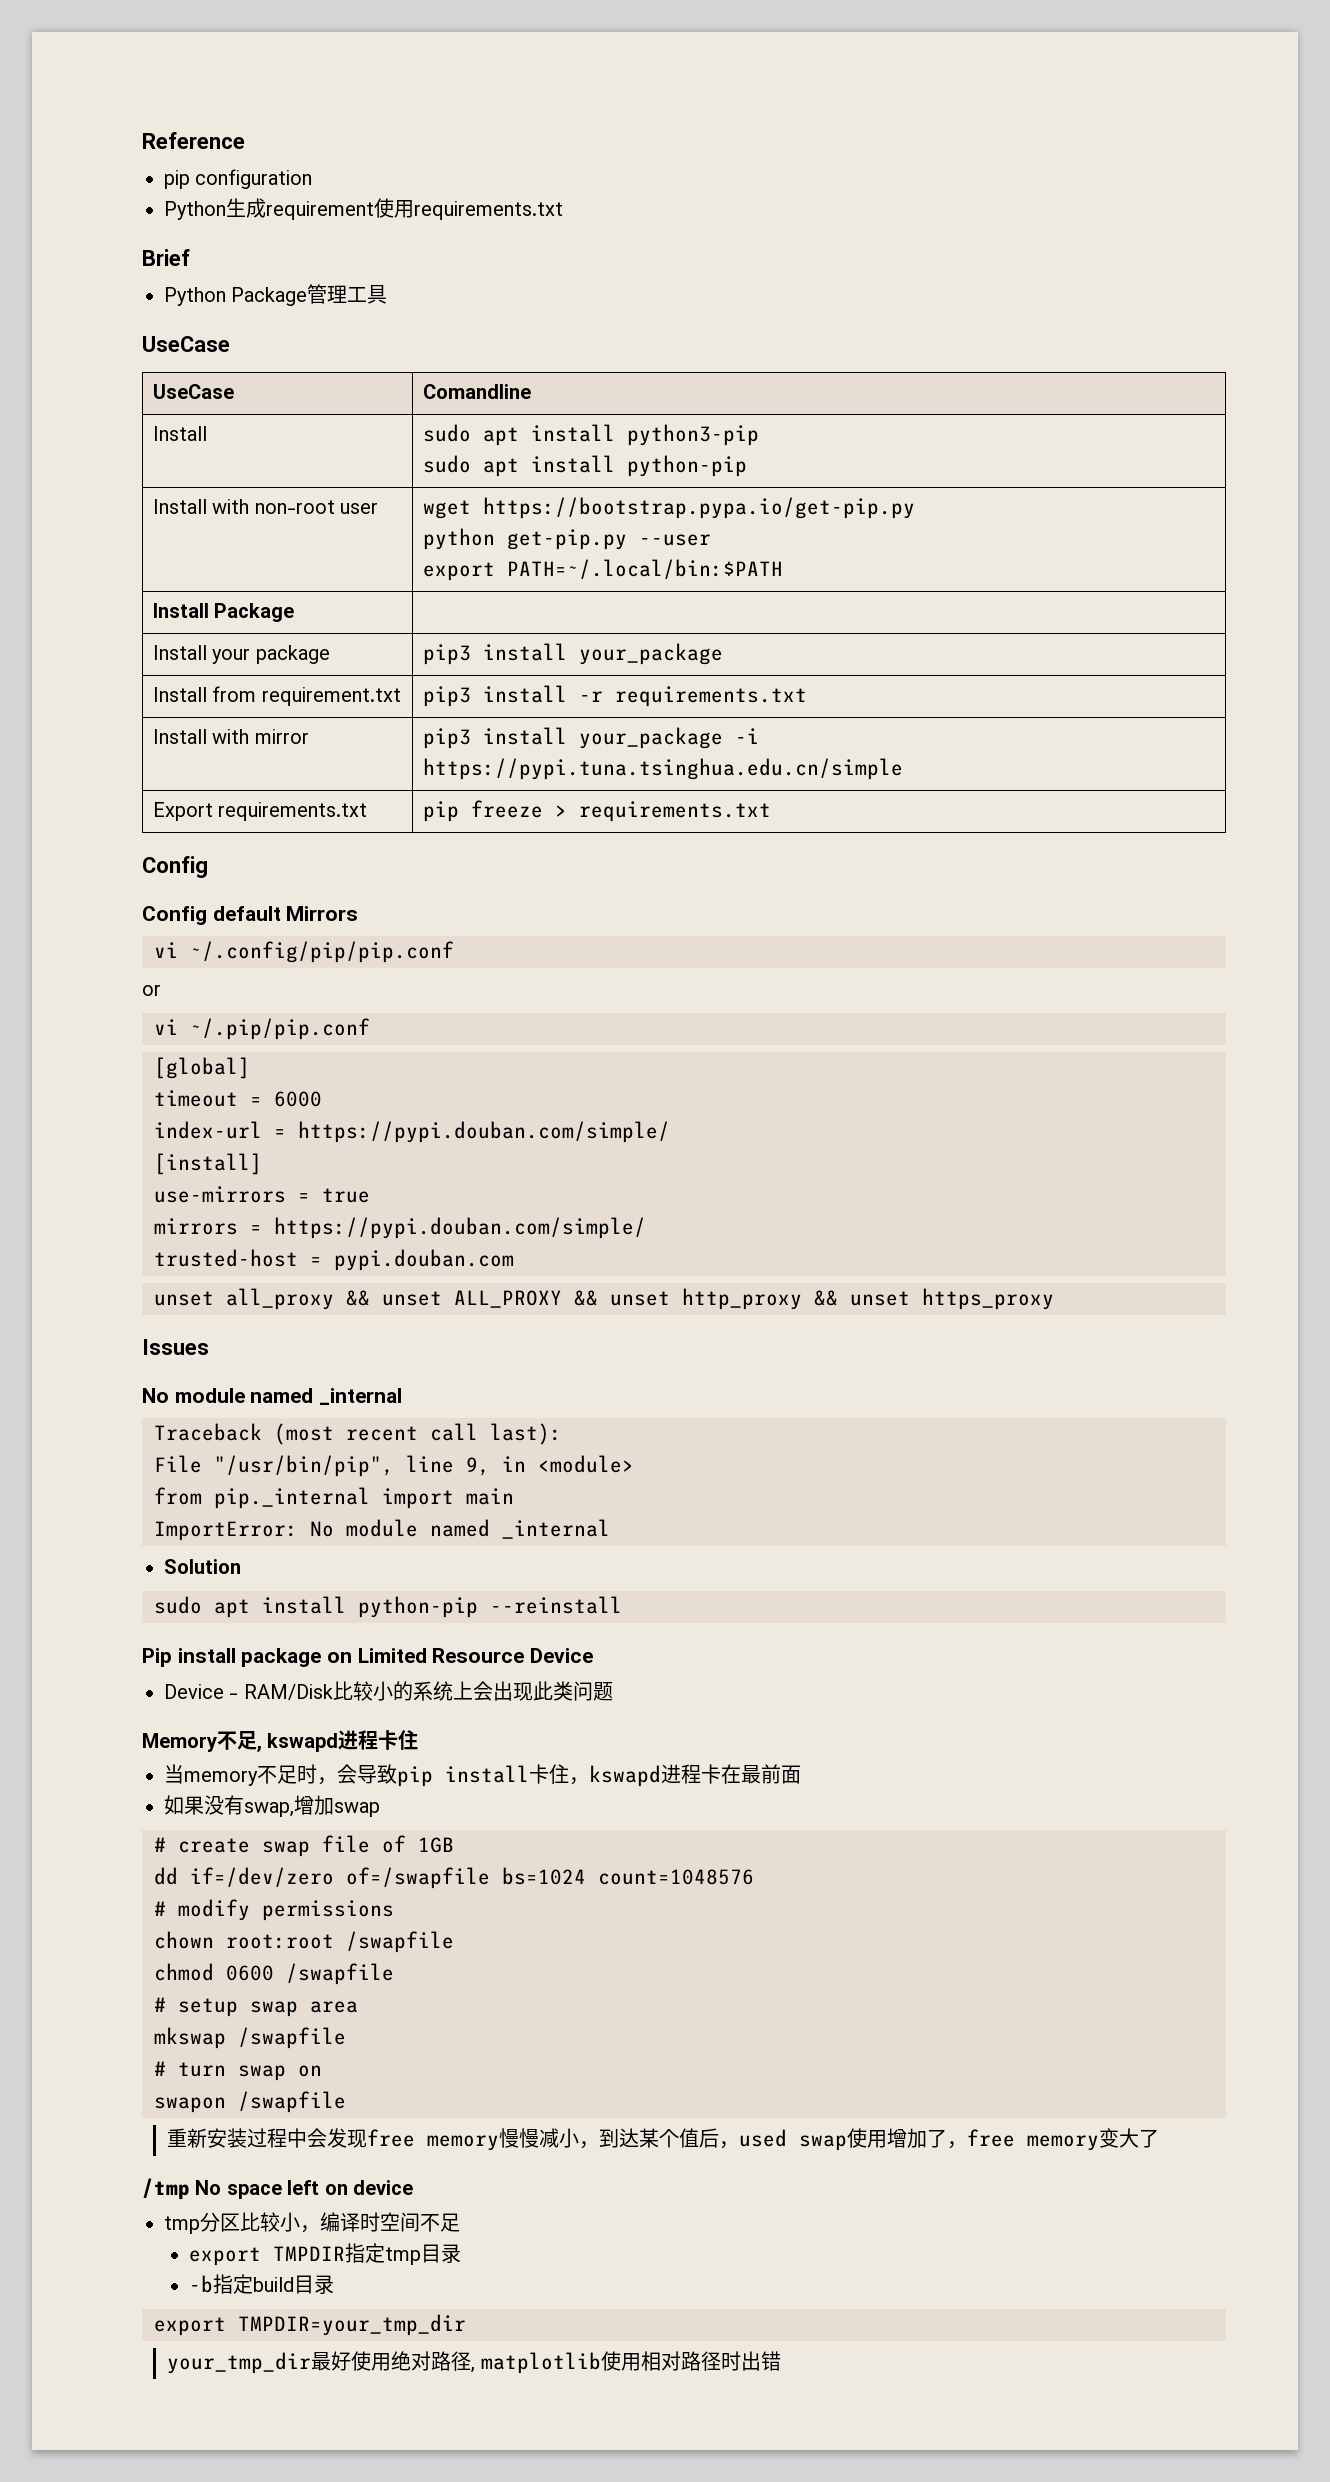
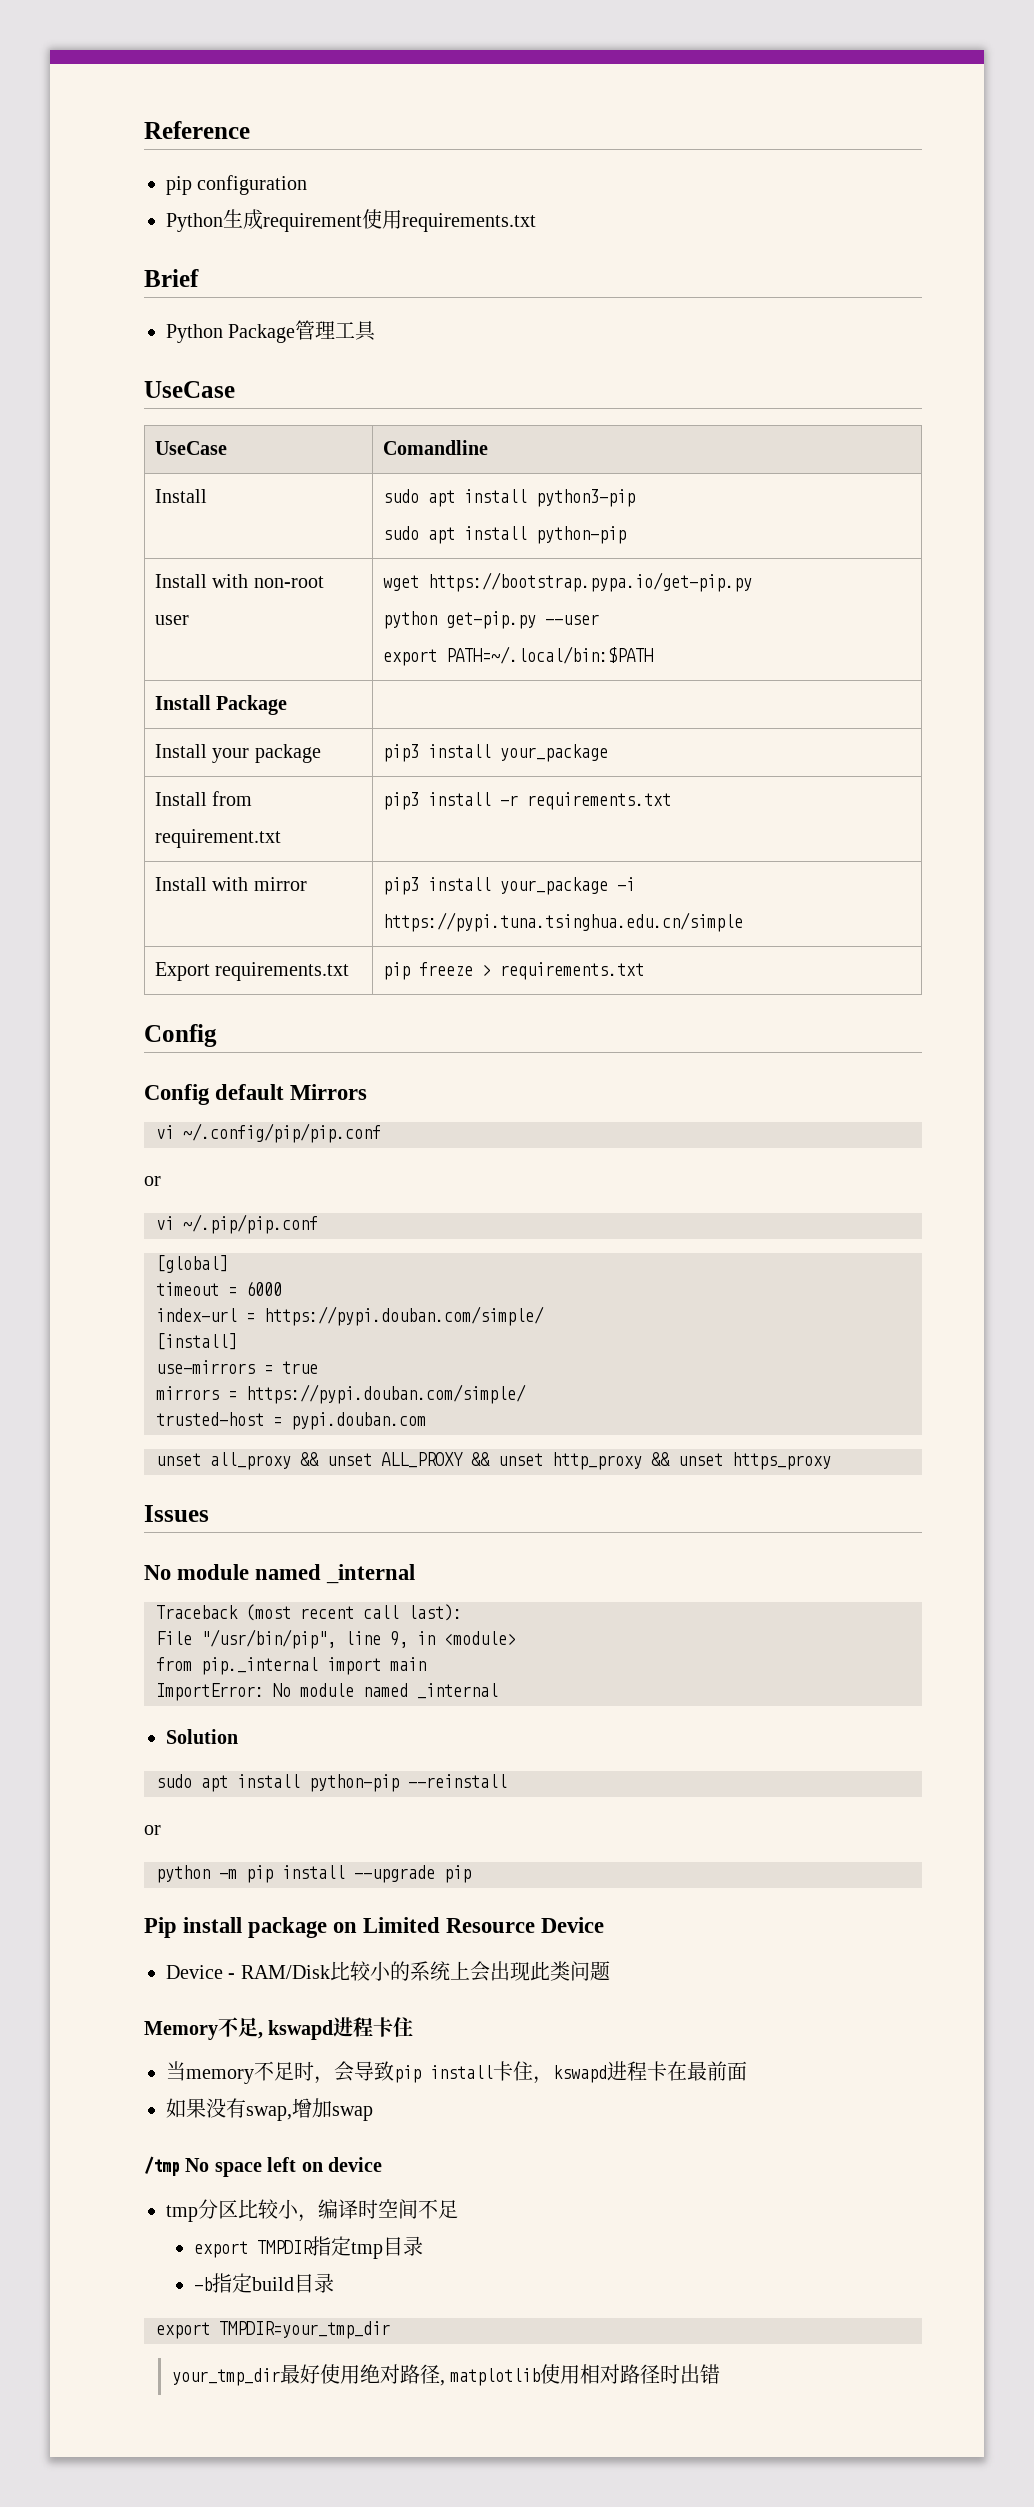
(622, 1605) none -> [144,1825,161,1835] [156,1865,471,1883] // or // python -m pip install --upgrade pip
[154,1835,454,1857] [154,1867,754,1889] [154,1899,394,1921] [154,1931,454,1953] [154,1963,394,1985] [154,1997,358,2017] [154,2027,346,2049] [154,2061,322,2081] [154,2091,346,2113] [167,2128,1160,2151] // # create swap file of 1GB // dd if=/dev/zero of=/swapfile bs=1024 count=1048576 // # modify permissions // chown root:root /swapfile // chmod 0600 /swapfile // # setup swap area // mkswap /swapfile // # turn swap on // swapon /swapfile // 重新安装过程中会发现free memory慢慢减小，到达某个值后，used swap使用增加了，free memory变大了 -> (373, 2113) none

